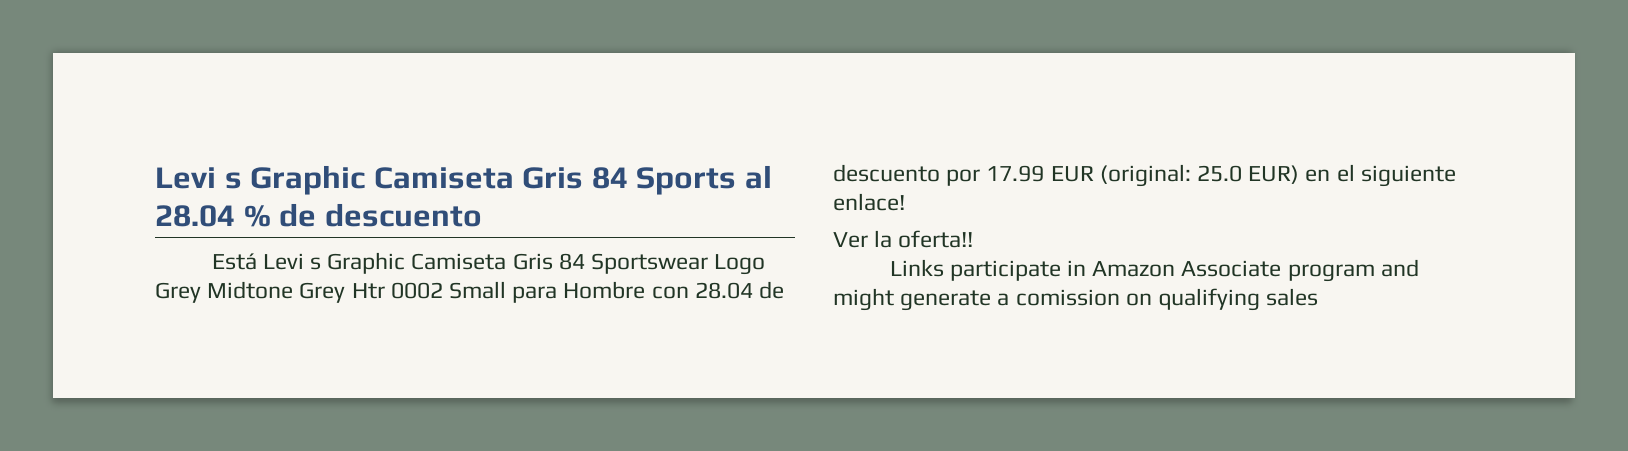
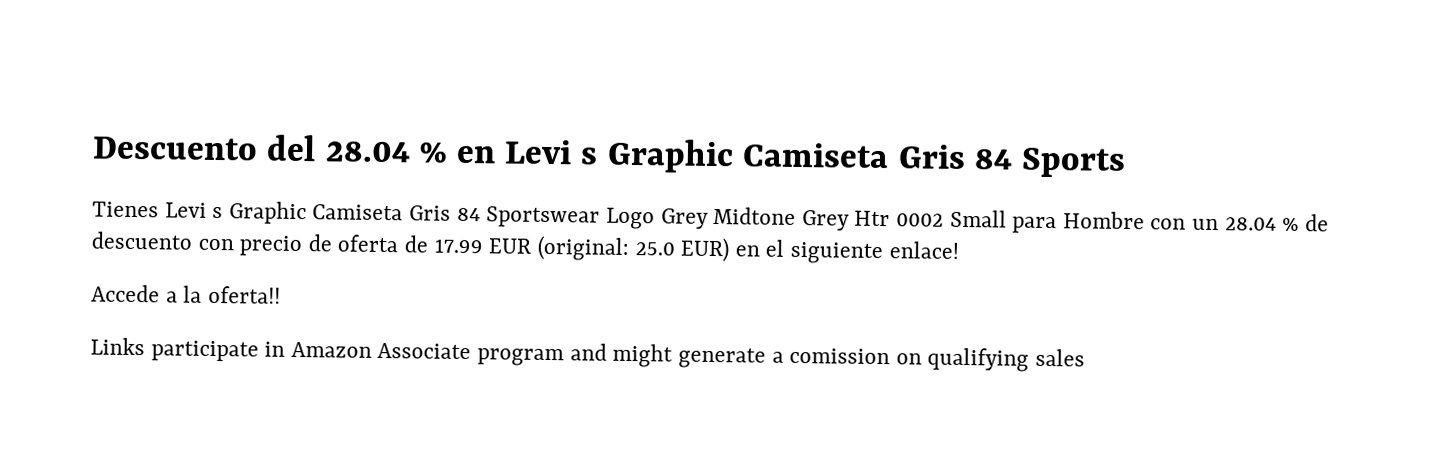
(155, 178) none -> [92,134,496,164] Descuento del 28.04 % en
[744,165,772,189] [155,203,482,227] [211,253,257,270] al 28.04 % de descuento // Está -> [92,201,159,218] // Tienes
[694,281,785,299] [833,164,981,186] 28.04 de descuento por -> [1192,214,1329,232] [91,231,429,257] un 28.04 % de descuento con precio de oferta de
[833,232,868,248] Ver -> [91,284,178,303] Accede a

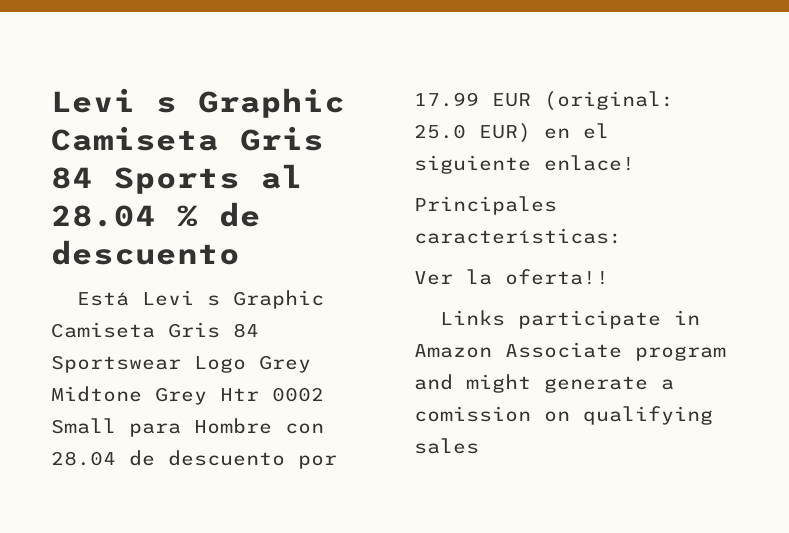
[92,134,496,164] Descuento del 28.04 % en -> (51, 100) none
[92,201,159,218] // Tienes -> [261,164,303,189] [51,202,261,227] [51,240,240,265] [76,292,129,306] al 28.04 % de descuento // Está
[1192,214,1329,232] [91,231,429,257] un 28.04 % de descuento con precio de oferta de -> [51,450,337,469] 28.04 de descuento por
[91,284,178,303] Accede a -> [414,196,557,215] [414,228,622,244] [414,271,453,285] Principales características: // Ver

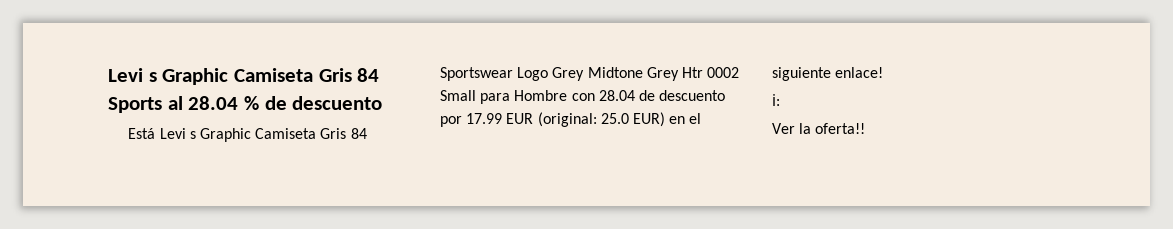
[414,196,557,215] [414,228,622,244] Principales características: -> [772,94,780,106] ℹ:
[439,310,700,329] [414,342,726,361] [414,374,674,393] [414,406,713,425] [414,438,479,454] // Links participate in Amazon Associate program and might generate a comission on qualifying sales -> (866, 128) none

